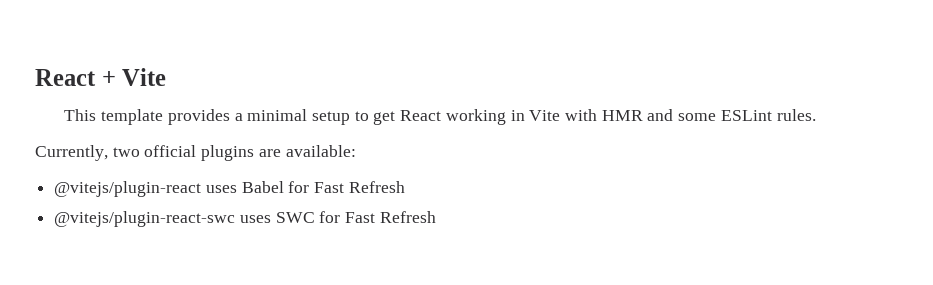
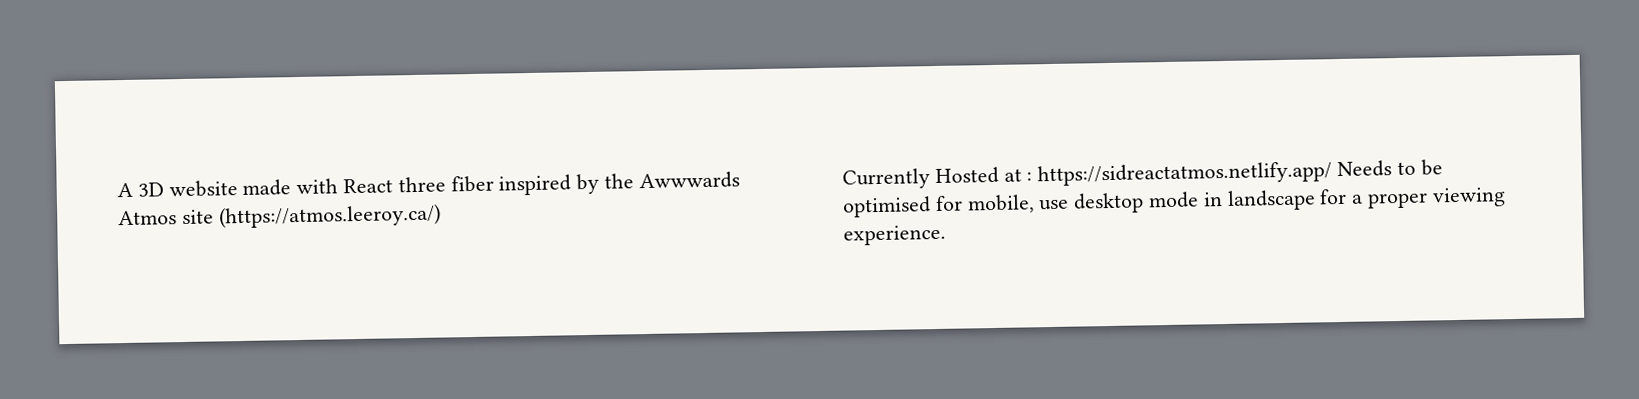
[35,68,167,86] [64,109,816,125] [35,145,356,161] [54,181,405,197] [54,211,436,227] React + Vite // This template provides a minimal setup to get React working in Vite with HMR and some ESLint rules. // Currently, two official plugins are available: // @vitejs/plugin-react uses Babel for Fast Refresh // @vitejs/plugin-react-swc uses SWC for Fast Refresh -> [117,171,740,198] [118,203,441,229] [842,159,1443,190] [842,187,1506,218] [843,224,946,246] A 3D website made with React three fiber inspired by the Awwwards Atmos site (https://atmos.leeroy.ca/) // Currently Hosted at : https://sidreactatmos.netlify.app/ Needs to be optimised for mobile, use desktop mode in landscape for a proper viewing experience.

